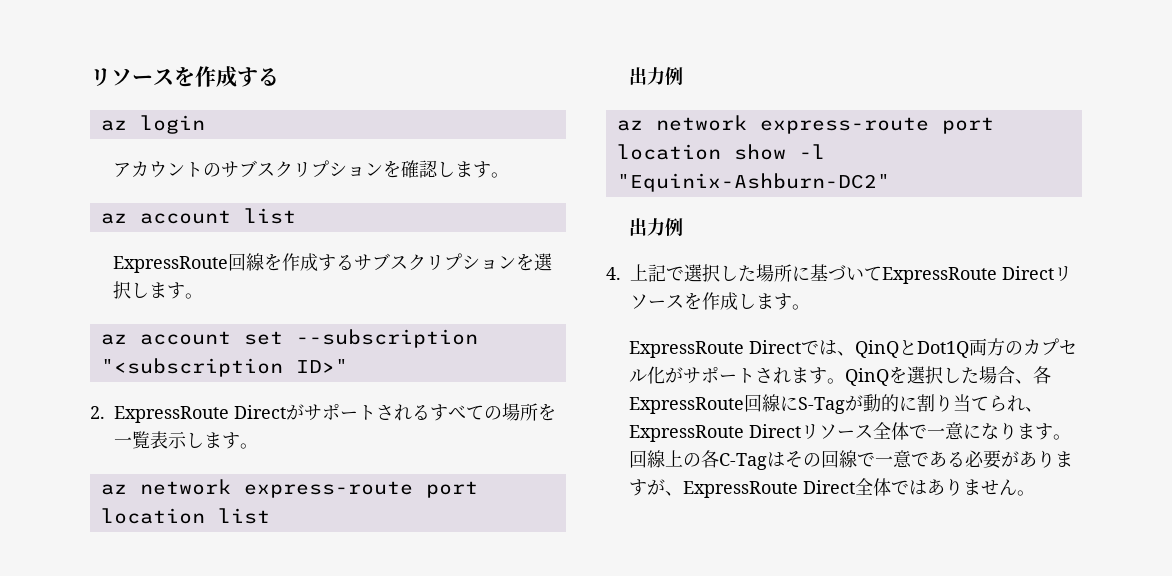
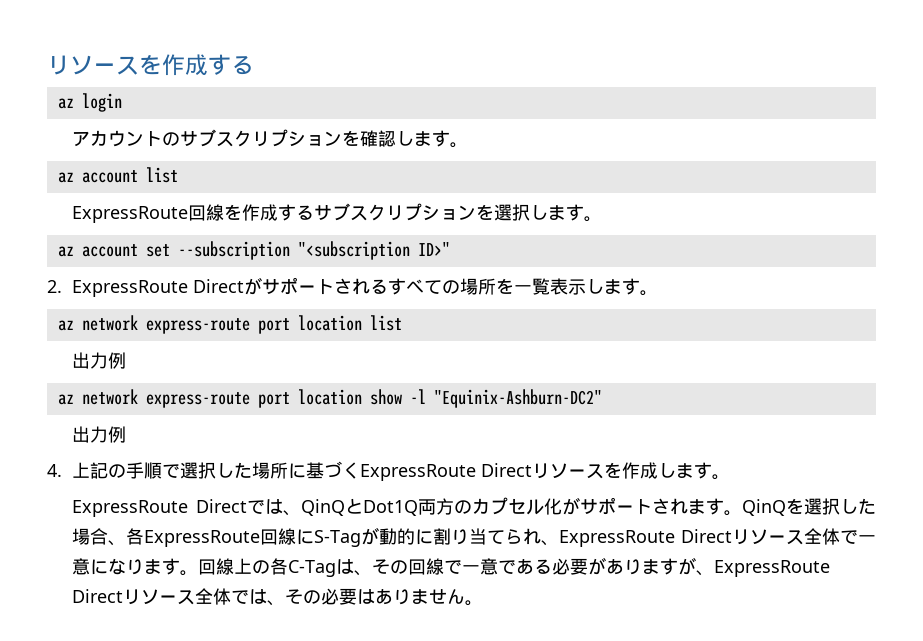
(666, 273) none -> [107,462,162,479] の手順
[846,266,882,281] いて -> [341,462,360,479] く
(785, 459) none -> [353,570,372,576] 、
[854,478,909,496] 全体で -> [122,588,357,606] リソース全体では、その必要

